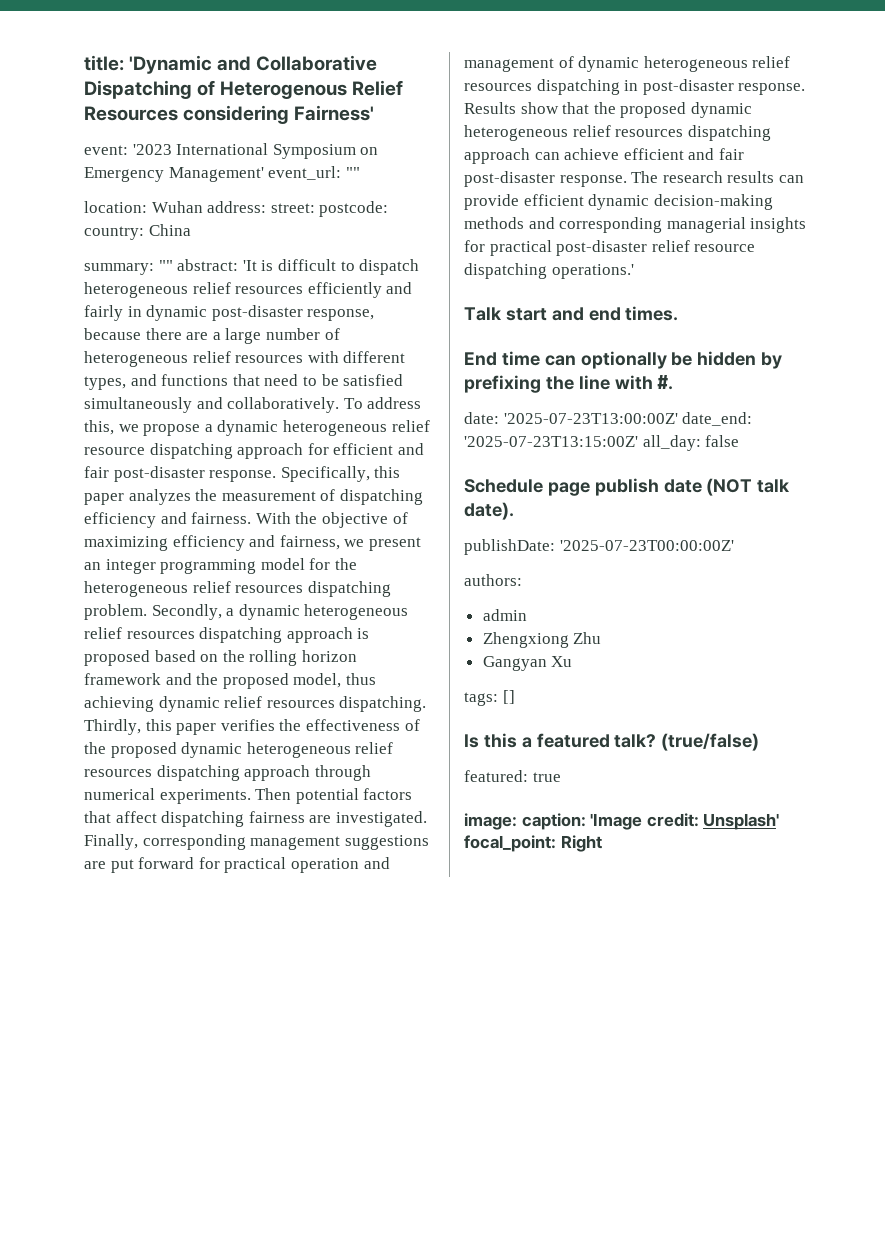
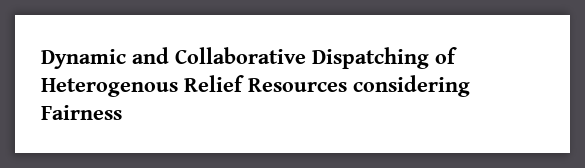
[84,55,213,74] title: 'Dynamic -> [41,49,126,69] Dynamic
[294,105,375,121] [84,143,379,159] [84,166,360,182] [84,201,389,217] [84,224,191,240] [84,259,420,275] [84,282,413,298] [84,305,375,321] [84,328,340,344] [84,351,406,367] [84,374,404,390] [84,397,422,413] [84,420,430,436] [84,443,424,459] [84,466,401,482] [84,489,423,505] [84,512,408,528] [84,535,421,551] [84,558,357,574] [84,581,391,597] [84,604,409,620] [84,627,370,643] [84,650,357,666] [84,673,376,689] [84,696,427,712] [84,719,420,735] [84,742,394,758] [84,765,371,781] [84,788,413,804] [84,811,427,827] [84,834,429,850] [84,857,390,873] [464,56,791,72] [464,79,806,95] [464,102,752,118] [464,125,771,141] [464,148,744,164] [464,171,804,187] [464,194,773,210] [464,217,807,233] [464,240,756,256] [464,263,634,279] [464,306,679,321] [464,351,783,369] [464,375,674,393] [464,412,753,426] [464,435,740,451] [464,478,791,496] [464,502,514,520] [464,539,734,555] [464,574,522,586] [482,609,527,621] [482,632,602,648] [482,656,573,671] [464,690,515,706] [464,733,760,751] [464,770,561,782] [464,813,780,830] [464,835,602,852] Fairness' // event: '2023 International Symposium on Emergency Management' event_url: "" // location: Wuhan address: street: postcode: country: China // summary: "" abstract: 'It is difficult to dispatch heterogeneous relief resources efficiently and fairly in dynamic post-disaster response, because there are a large number of heterogeneous relief resources with different types, and functions that need to be satisfied simultaneously and collaboratively. To address this, we propose a dynamic heterogeneous relief resource dispatching approach for efficient and fair post-disaster response. Specifically, this paper analyzes the measurement of dispatching efficiency and fairness. With the objective of maximizing efficiency and fairness, we present an integer programming model for the heterogeneous relief resources dispatching problem. Secondly, a dynamic heterogeneous relief resources dispatching approach is proposed based on the rolling horizon framework and the proposed model, thus achieving dynamic relief resources dispatching. Thirdly, this paper verifies the effectiveness of the proposed dynamic heterogeneous relief resources dispatching approach through numerical experiments. Then potential factors that affect dispatching fairness are investigated. Finally, corresponding management suggestions are put forward for practical operation and management of dynamic heterogeneous relief resources dispatching in post-disaster response. Results show that the proposed dynamic heterogeneous relief resources dispatching approach can achieve efficient and fair post-disaster response. The research results can provide efficient dynamic decision-making methods and corresponding managerial insights for practical post-disaster relief resource dispatching operations.' // Talk start and end times. // End time can optionally be hidden by prefixing the line with #. // date: '2025-07-23T13:00:00Z' date_end: '2025-07-23T13:15:00Z' all_day: false // Schedule page publish date (NOT talk date). // publishDate: '2025-07-23T00:00:00Z' // authors: // admin // Zhengxiong Zhu // Gangyan Xu // tags: [] // Is this a featured talk? (true/false) // featured: true // image: caption: 'Image credit: Unsplash' focal_point: Right -> [41,105,122,120] Fairness

